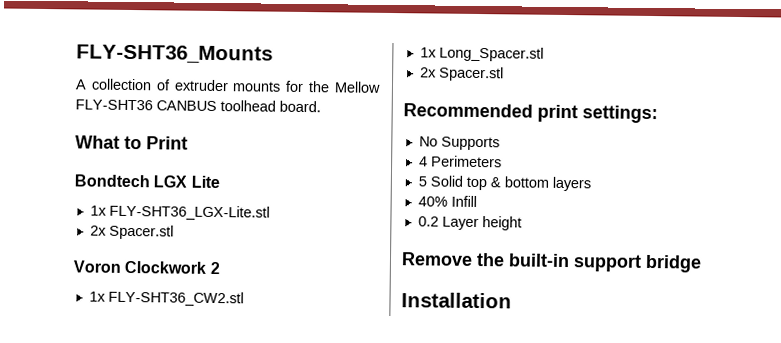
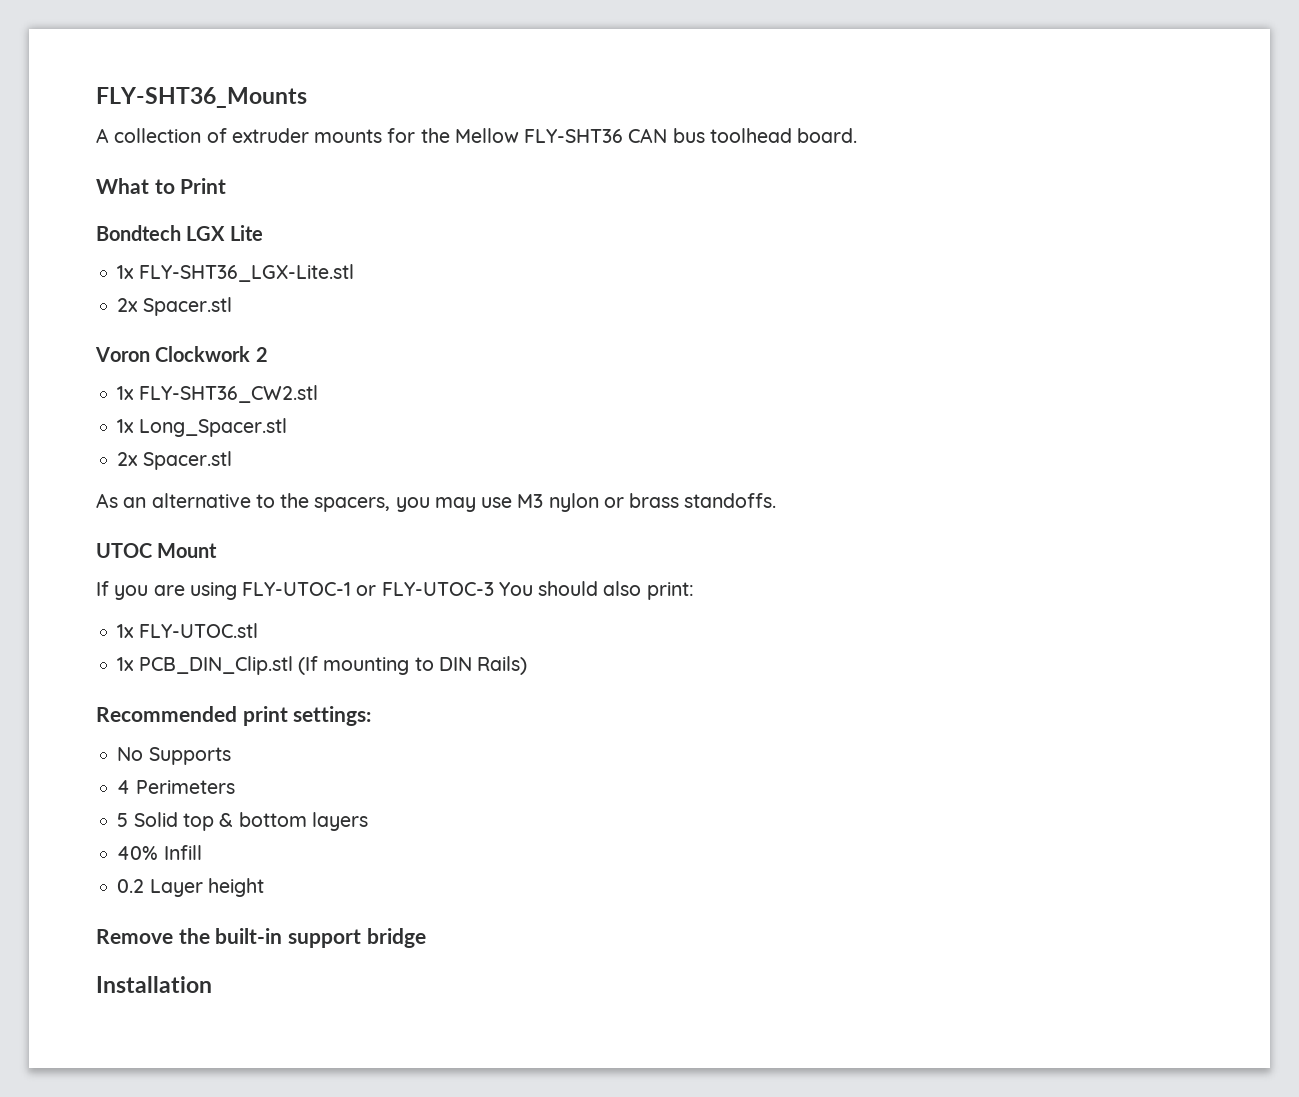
[156,100,217,111] CANBUS -> [628,128,705,143] CAN bus
(504, 74) none -> [96,493,777,512] [96,543,218,558] [96,581,694,600] [117,623,258,638] [117,656,528,675] // As an alternative to the spacers, you may use M3 nylon or brass standoffs. // UTOC Mount // If you are using FLY-UTOC-1 or FLY-UTOC-3 You should also print: // 1x FLY-UTOC.stl // 1x PCB_DIN_Clip.stl (If mounting to DIN Rails)

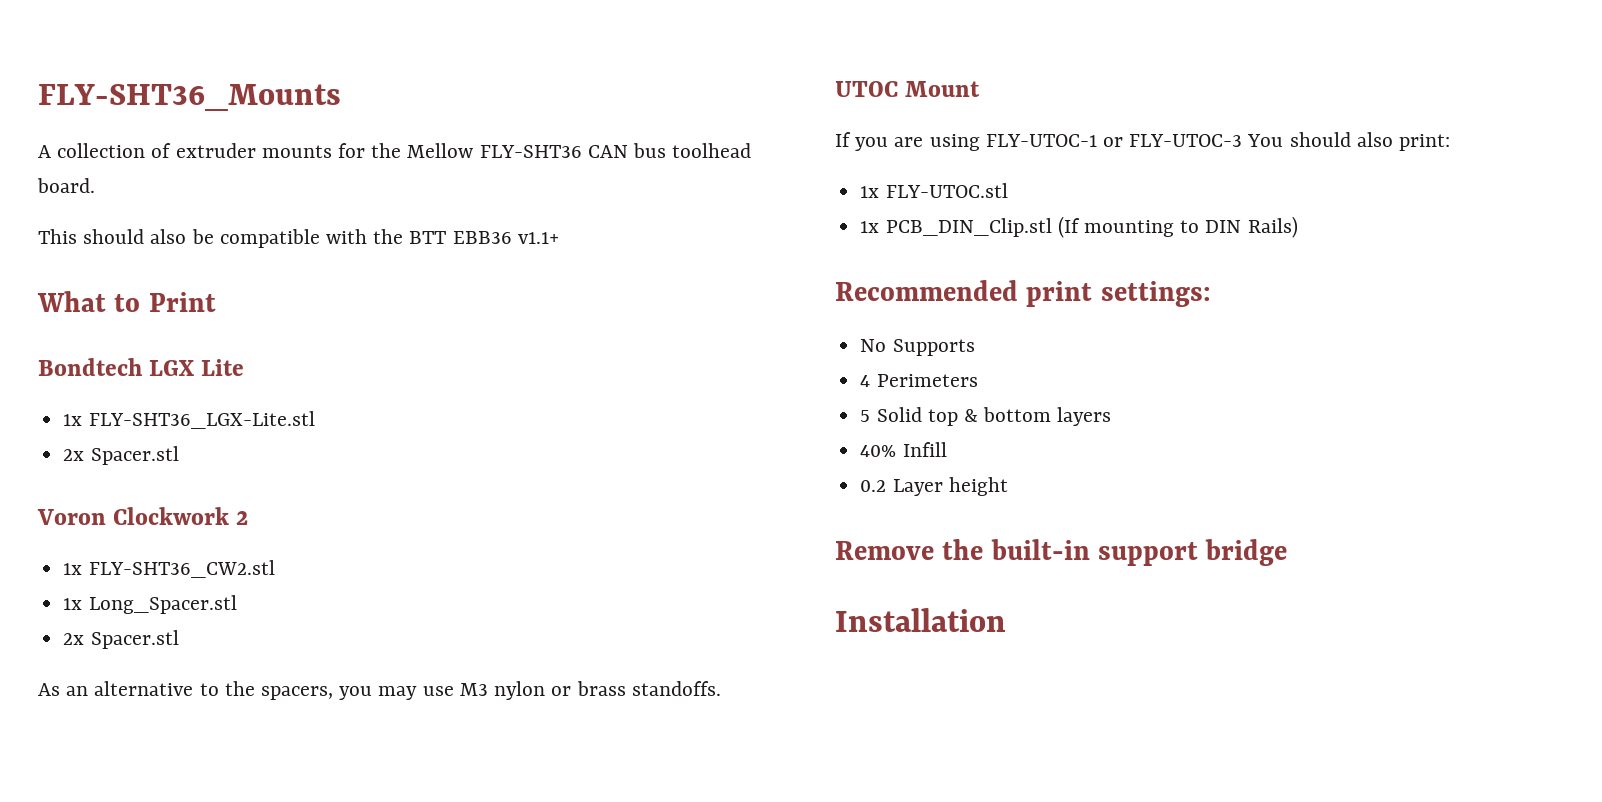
(858, 135) none -> [38,229,559,248] // This should also be compatible with the BTT EBB36 v1.1+

